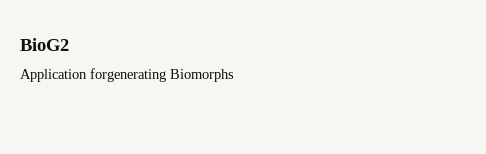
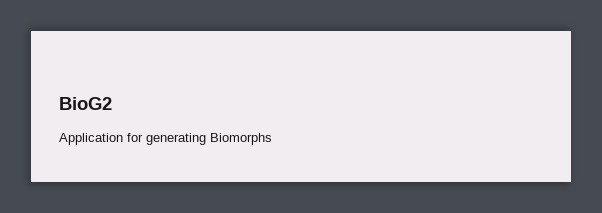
[90,68,166,82] forgenerating -> [127,133,206,145] for generating

